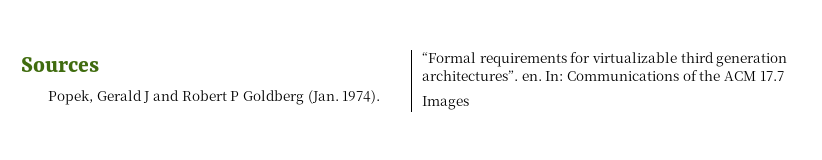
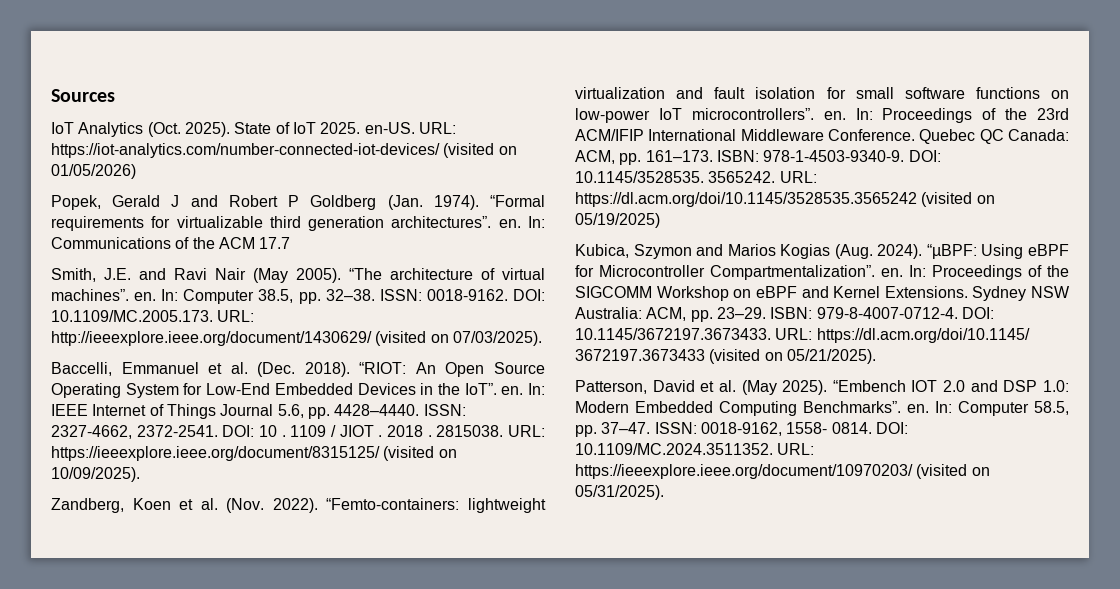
(99, 64) none -> [51,122,456,137] [51,143,517,158] [51,164,136,179] // IoT Analytics (Oct. 2025). State of IoT 2025. en-US. URL: https://iot-analytics.com/number-connected-iot-devices/ (visited on 01/05/2026)
[422,96,469,110] Images -> [51,268,545,283] [51,289,545,304] [51,310,255,322] [51,331,542,346] [51,362,545,377] [51,383,545,398] [51,404,466,419] [51,425,546,439] [51,446,457,461] [51,467,140,482] [51,498,546,513] [575,87,1069,99] [575,108,1069,123] [575,129,1069,144] [575,150,941,165] [575,171,817,183] [575,192,995,207] [575,213,660,228] [575,244,1069,259] [575,265,1069,280] [575,286,1070,301] [575,307,994,322] [575,328,1030,343] [575,349,876,364] [575,380,1069,395] [575,401,1069,416] [575,422,908,437] [575,443,815,455] [575,464,990,479] [575,485,664,500] Smith, J.E. and Ravi Nair (May 2005). “The architecture of virtual machines”. en. In: Computer 38.5, pp. 32–38. ISSN: 0018-9162. DOI: 10.1109/MC.2005.173. URL: http://ieeexplore.ieee.org/document/1430629/ (visited on 07/03/2025). // Baccelli, Emmanuel et al. (Dec. 2018). “RIOT: An Open Source Operating System for Low-End Embedded Devices in the IoT”. en. In: IEEE Internet of Things Journal 5.6, pp. 4428–4440. ISSN: 2327-4662, 2372-2541. DOI: 10 . 1109 / JIOT . 2018 . 2815038. URL: https://ieeexplore.ieee.org/document/8315125/ (visited on 10/09/2025). // Zandberg, Koen et al. (Nov. 2022). “Femto-containers: lightweight virtualization and fault isolation for small software functions on low-power IoT microcontrollers”. en. In: Proceedings of the 23rd ACM/IFIP International Middleware Conference. Quebec QC Canada: ACM, pp. 161–173. ISBN: 978-1-4503-9340-9. DOI: 10.1145/3528535. 3565242. URL: https://dl.acm.org/doi/10.1145/3528535.3565242 (visited on 05/19/2025) // Kubica, Szymon and Marios Kogias (Aug. 2024). “µBPF: Using eBPF for Microcontroller Compartmentalization”. en. In: Proceedings of the SIGCOMM Workshop on eBPF and Kernel Extensions. Sydney NSW Australia: ACM, pp. 23–29. ISBN: 979-8-4007-0712-4. DOI: 10.1145/3672197.3673433. URL: https://dl.acm.org/doi/10.1145/ 3672197.3673433 (visited on 05/21/2025). // Patterson, David et al. (May 2025). “Embench IOT 2.0 and DSP 1.0: Modern Embedded Computing Benchmarks”. en. In: Computer 58.5, pp. 37–47. ISSN: 0018-9162, 1558- 0814. DOI: 10.1109/MC.2024.3511352. URL: https://ieeexplore.ieee.org/document/10970203/ (visited on 05/31/2025).

